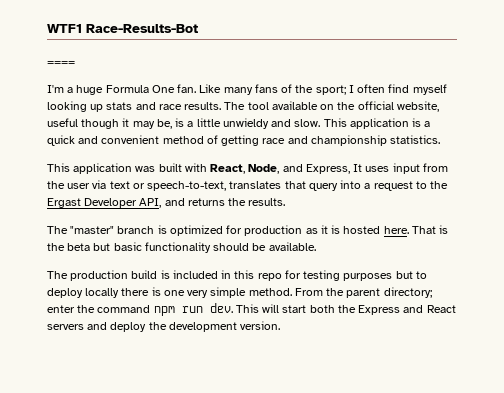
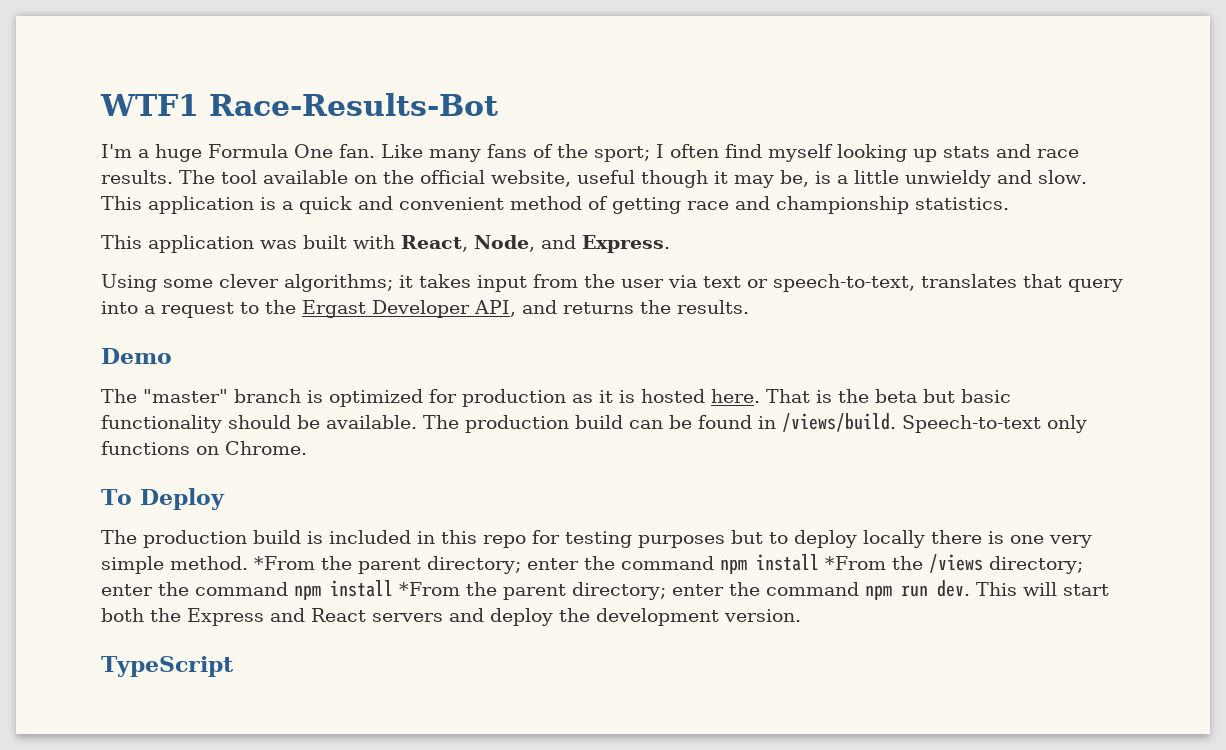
[47,61,75,65] // ==== -> (498, 104) none
[305,164,390,174] Express, It uses -> [582,235,670,253] [101,274,471,292] Express. // Using some clever algorithms; it takes
(286, 202) none -> [101,348,172,364] // Demo
(316, 246) none -> [423,413,1087,433] [101,441,307,455] [101,488,225,510] The production build can be found in /views/build. Speech-to-text only functions on Chrome. // To Deploy
[294,288,323,296] From -> [254,554,1083,574] [101,580,460,600] *From the parent directory; enter the command npm install *From the /views directory; enter the command npm install *From
(281, 325) none -> [101,656,234,677] // TypeScript

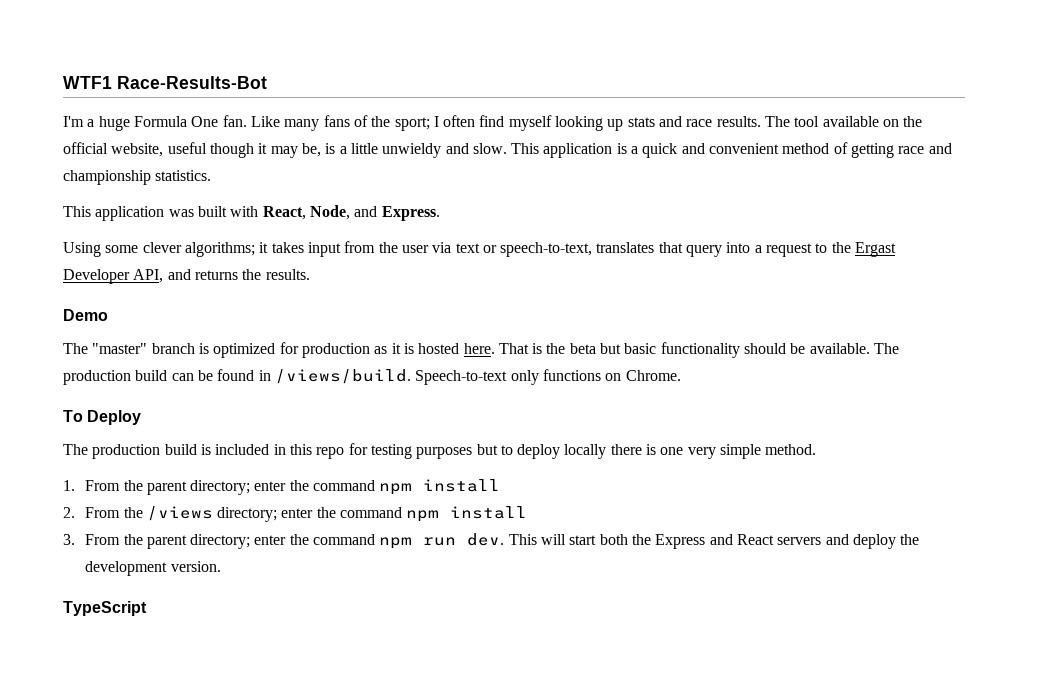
[254,556,315,570] *From -> [63,480,121,491] // 1. From
[825,556,886,570] *From -> [63,507,121,518] // 2. From
[399,582,460,596] *From -> [63,534,121,545] // 3. From

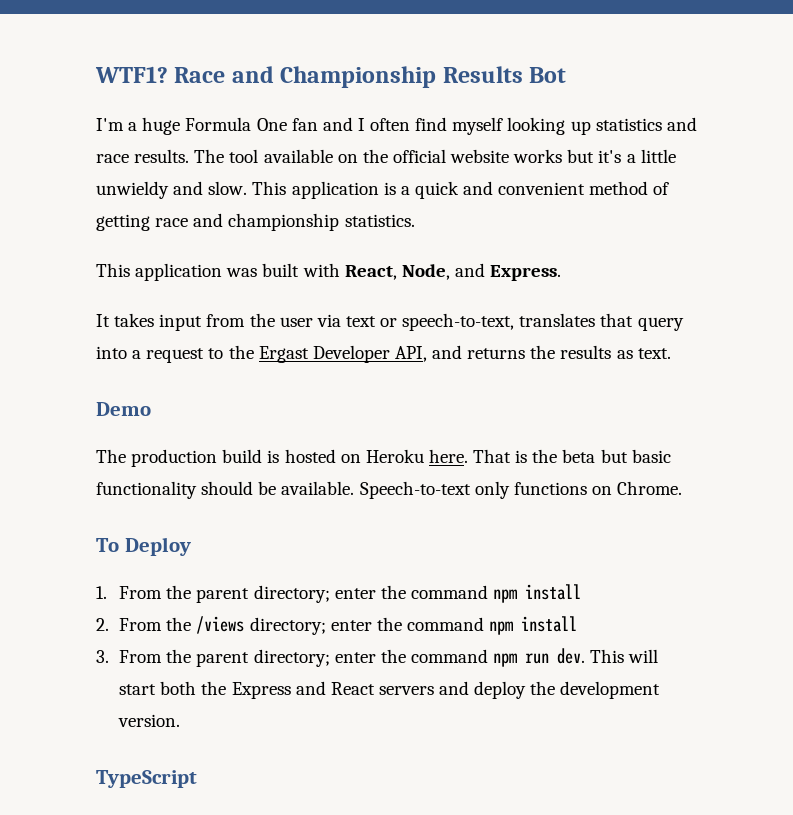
[63,76,267,89] WTF1 Race-Results-Bot -> [95,66,567,88] WTF1? Race and Championship Results Bot
[222,115,430,131] fan. Like many fans of the sport; -> [291,117,353,131] fan and
[627,117,655,127] stats -> [595,118,662,131] statistics
[111,142,336,158] website, useful though it may be, is -> [450,149,622,163] website works but it's
[63,242,269,257] Using some clever algorithms; it -> [96,314,110,327] It
[265,269,310,280] results. -> [560,345,671,359] results as text.
[92,342,460,358] "master" branch is optimized for production as it is hosted -> [131,449,424,467] production build is hosted on Heroku
[874,343,900,354] [63,369,411,385] The production build can be found in /views/build. -> (355, 488) none
[63,443,817,459] // The production build is included in this repo for testing purposes but to deploy locally there is one very simple method. -> (191, 546) none

